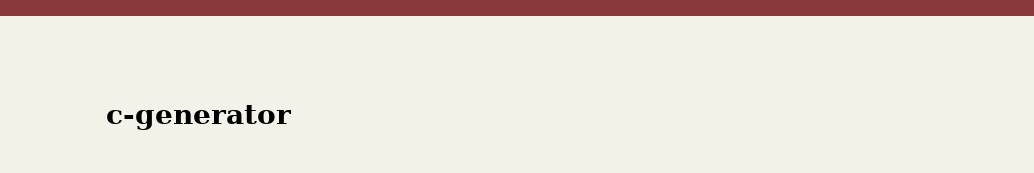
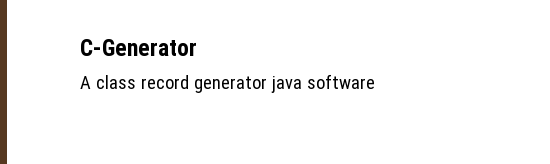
[106,105,292,130] c-generator -> [80,39,197,56] [80,74,375,93] C-Generator // A class record generator java software

